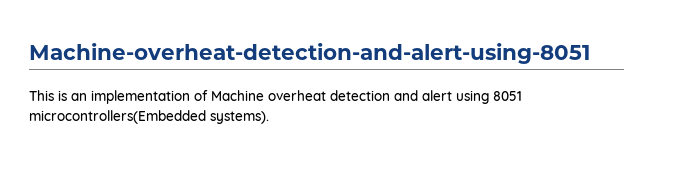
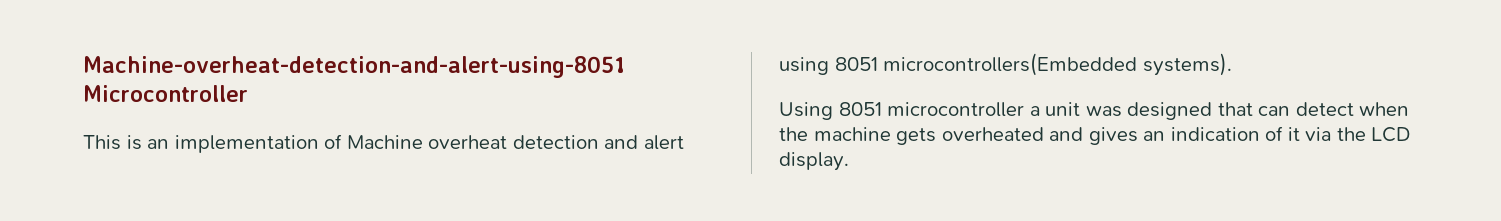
(590, 53) none -> [83,85,248,102] Microcontroller
(269, 117) none -> [779,102,1410,120] [779,126,1411,145] [779,152,849,171] // Using 8051 microcontroller a unit was designed that can detect when the machine gets overheated and gives an indication of it via the LCD display.

